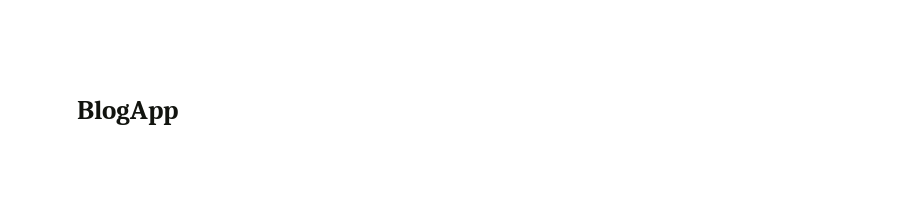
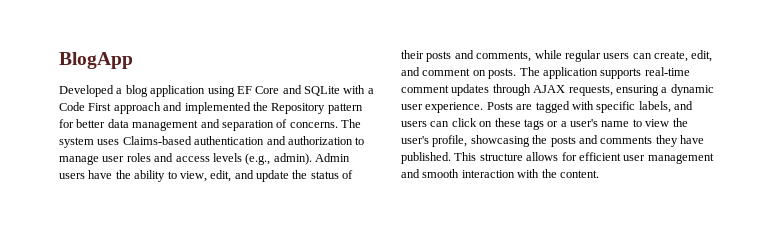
(178, 112) none -> [59,85,374,97] [59,102,363,114] [59,119,361,131] [59,136,365,148] [59,153,350,165] [59,170,354,182] [401,50,713,62] [401,67,690,79] [401,84,714,96] [401,101,693,113] [401,118,688,130] [401,135,704,147] [401,152,714,164] [401,169,599,178] // Developed a blog application using EF Core and SQLite with a Code First approach and implemented the Repository pattern for better data management and separation of concerns. The system uses Claims-based authentication and authorization to manage user roles and access levels (e.g., admin). Admin users have the ability to view, edit, and update the status of their posts and comments, while regular users can create, edit, and comment on posts. The application supports real-time comment updates through AJAX requests, ensuring a dynamic user experience. Posts are tagged with specific labels, and users can click on these tags or a user's name to view the user's profile, showcasing the posts and comments they have published. This structure allows for efficient user management and smooth interaction with the content.

